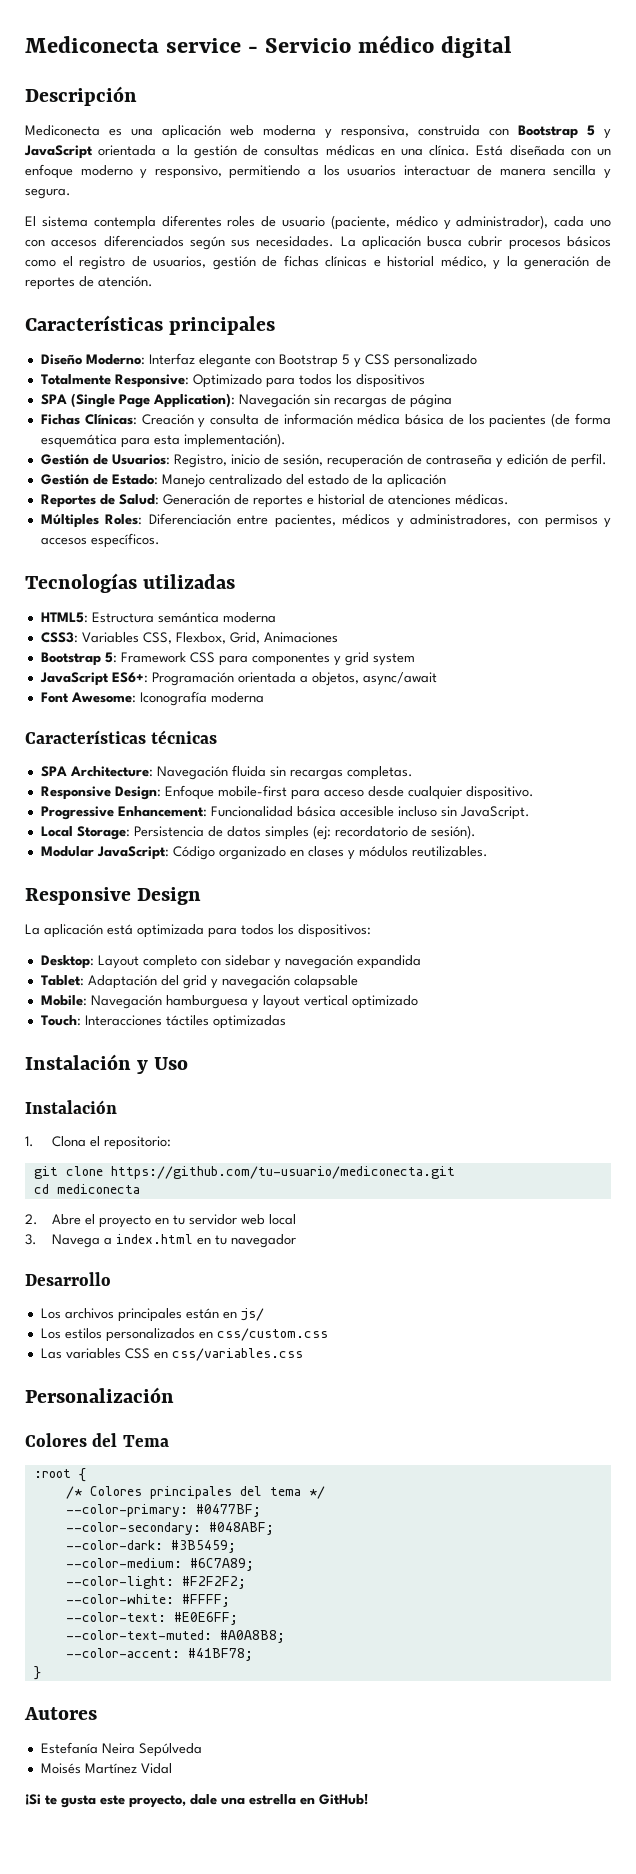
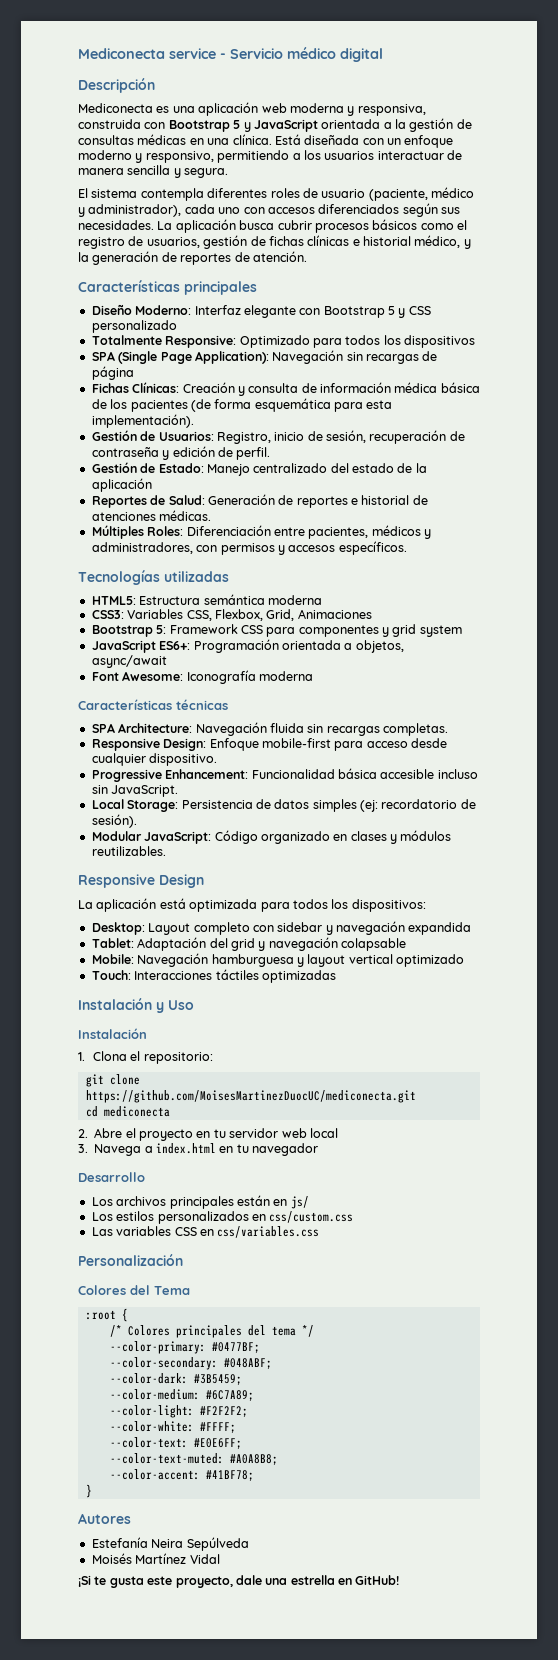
[110,1166,455,1179] https://github.com/tu-usuario/mediconecta.git -> [85,1090,416,1103] https://github.com/MoisesMartinezDuocUC/mediconecta.git

